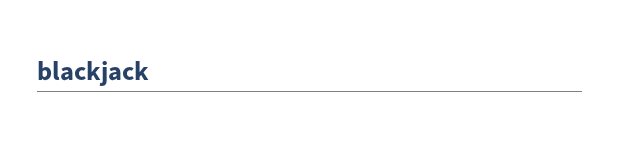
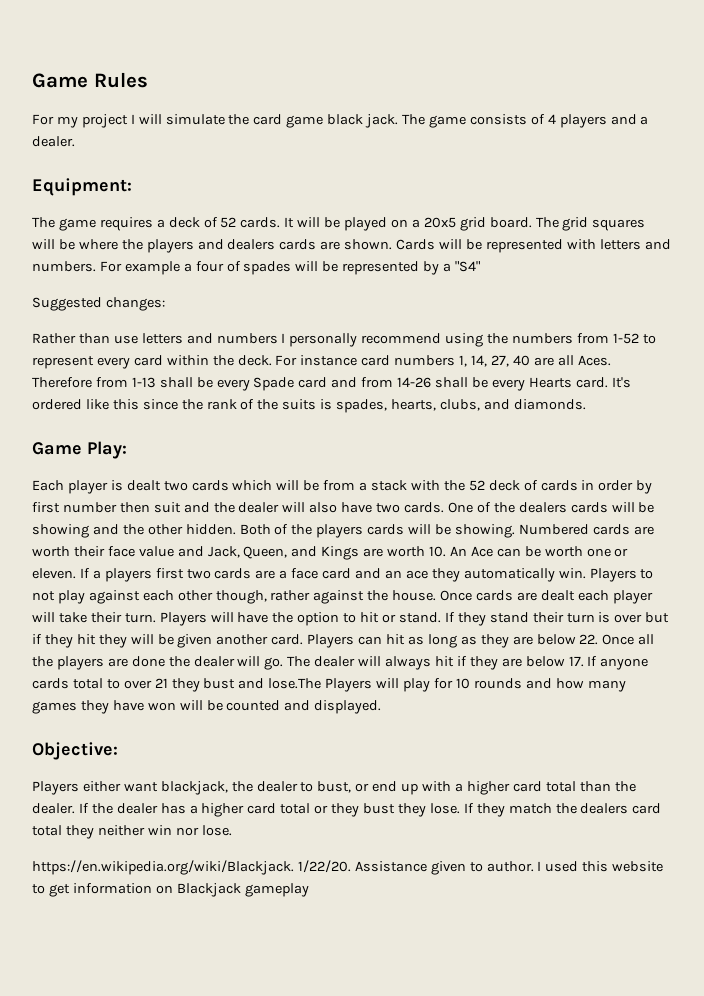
[37,61,149,86] blackjack -> [32,72,148,88] [32,114,649,128] [32,136,75,147] [32,178,132,196] [32,217,646,231] [32,239,671,253] [32,261,480,275] [32,297,165,311] [32,333,656,347] [32,355,611,369] [32,377,631,391] [32,399,586,413] [32,441,127,459] [32,480,653,494] [32,502,655,513] [32,524,654,538] [32,546,629,560] [32,568,654,582] [32,590,653,604] [32,612,670,626] [32,634,655,648] [32,656,649,670] [32,678,626,692] [32,700,382,714] [32,742,118,760] [32,781,636,795] [32,803,662,817] [32,825,232,839] [32,860,664,875] [32,883,309,897] Game Rules // For my project I will simulate the card game black jack. The game consists of 4 players and a dealer. // Equipment: // The game requires a deck of 52 cards. It will be played on a 20x5 grid board. The grid squares will be where the players and dealers cards are shown. Cards will be represented with letters and numbers. For example a four of spades will be represented by a "S4" // Suggested changes: // Rather than use letters and numbers I personally recommend using the numbers from 1-52 to represent every card within the deck. For instance card numbers 1, 14, 27, 40 are all Aces. Therefore from 1-13 shall be every Spade card and from 14-26 shall be every Hearts card. It's ordered like this since the rank of the suits is spades, hearts, clubs, and diamonds. // Game Play: // Each player is dealt two cards which will be from a stack with the 52 deck of cards in order by first number then suit and the dealer will also have two cards. One of the dealers cards will be showing and the other hidden. Both of the players cards will be showing. Numbered cards are worth their face value and Jack, Queen, and Kings are worth 10. An Ace can be worth one or eleven. If a players first two cards are a face card and an ace they automatically win. Players to not play against each other though, rather against the house. Once cards are dealt each player will take their turn. Players will have the option to hit or stand. If they stand their turn is over but if they hit they will be given another card. Players can hit as long as they are below 22. Once all the players are done the dealer will go. The dealer will always hit if they are below 17. If anyone cards total to over 21 they bust and lose.The Players will play for 10 rounds and how many games they have won will be counted and displayed. // Objective: // Players either want blackjack, the dealer to bust, or end up with a higher card total than the dealer. If the dealer has a higher card total or they bust they lose. If they match the dealers card total they neither win nor lose. // https://en.wikipedia.org/wiki/Blackjack. 1/22/20. Assistance given to author. I used this website to get information on Blackjack gameplay

